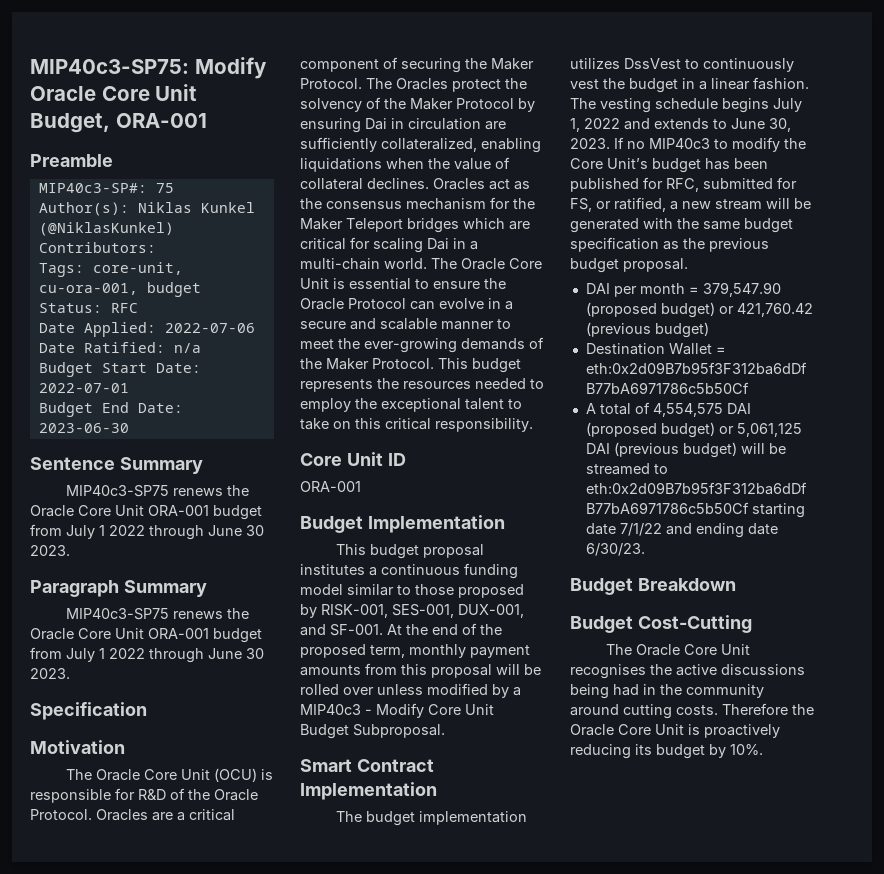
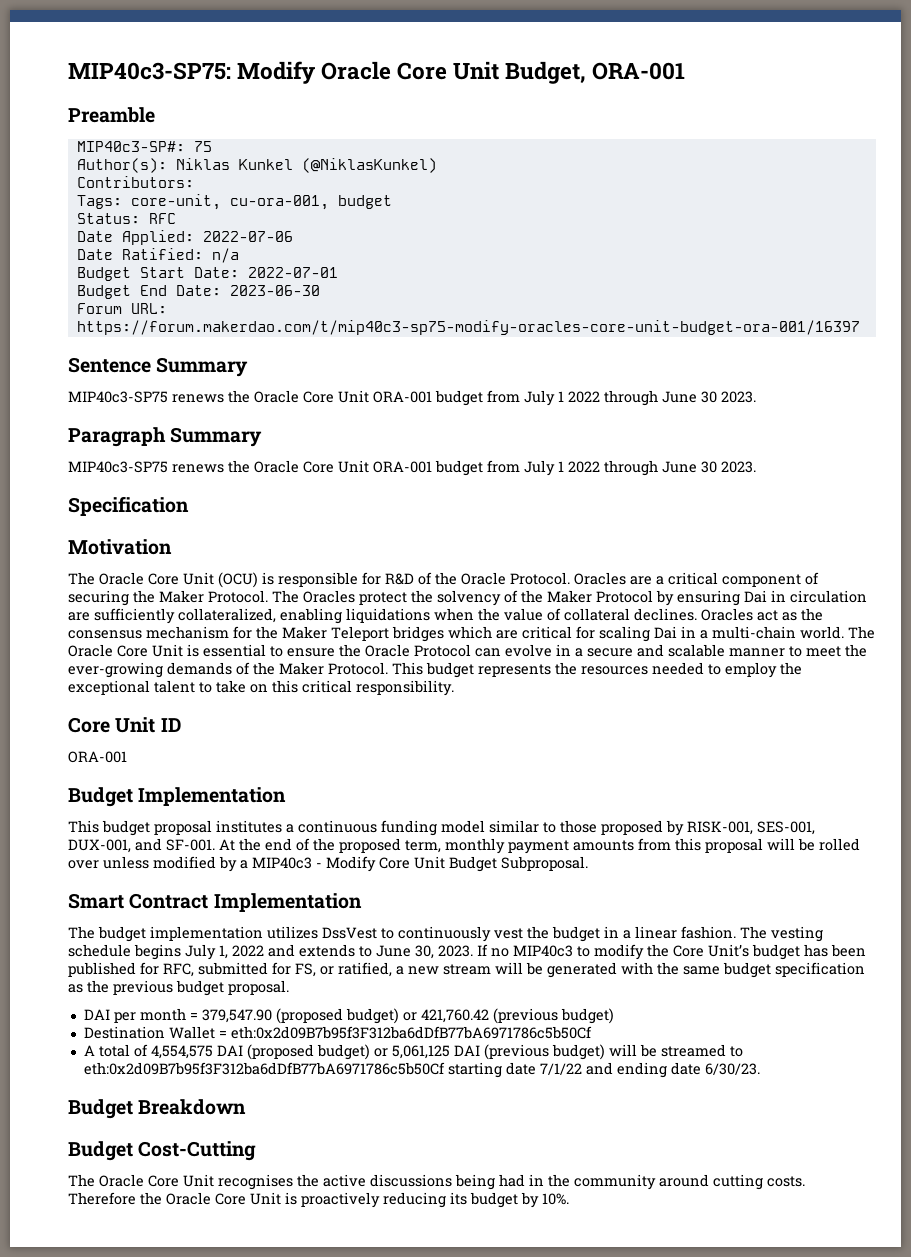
(129, 428) none -> [76,303,167,314] [76,320,860,335] // Forum URL: https://forum.makerdao.com/t/mip40c3-sp75-modify-oracles-core-unit-budget-ora-001/16397

